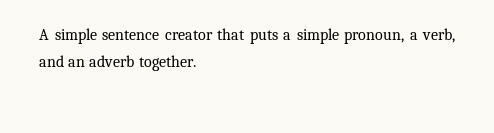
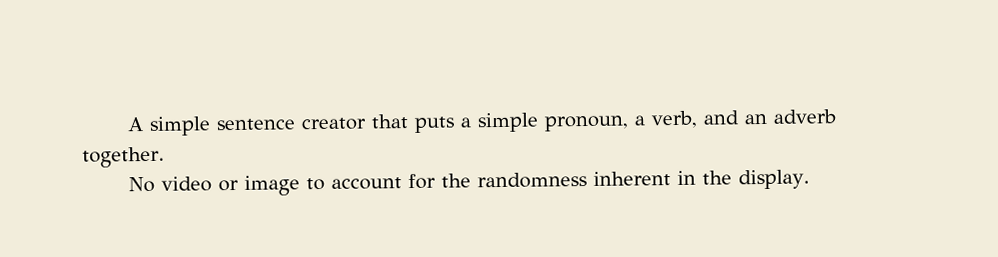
(196, 63) none -> [128,169,811,196] // No video or image to account for the randomness inherent in the display.

